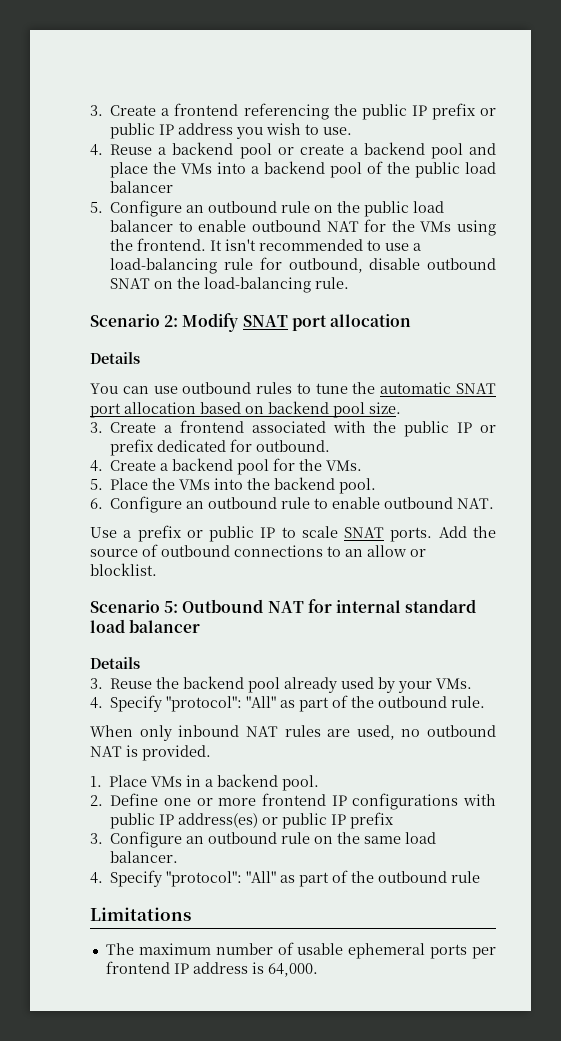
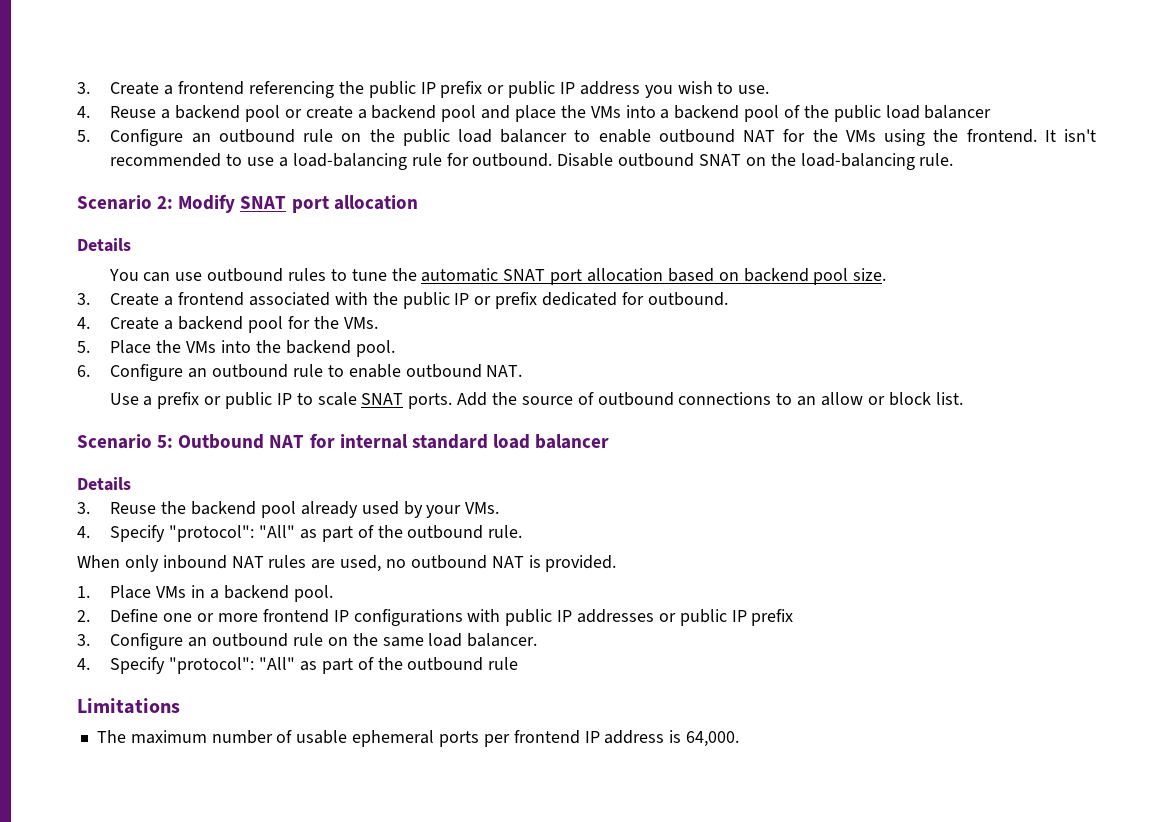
[288,258,421,273] outbound, disable -> [472,153,614,167] outbound. Disable
[90,563,157,576] blocklist. -> [888,392,963,406] block list.
[178,813,259,828] address(es) -> [576,609,654,623] addresses

